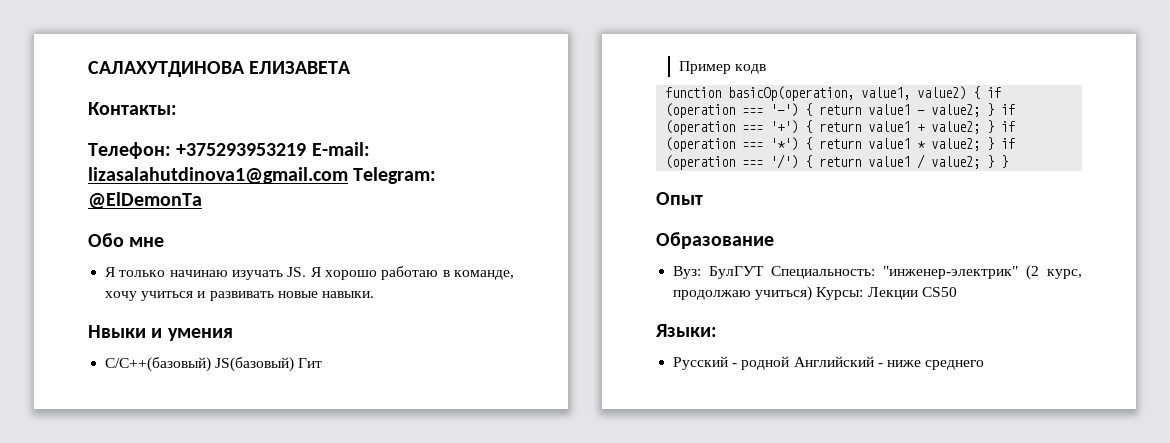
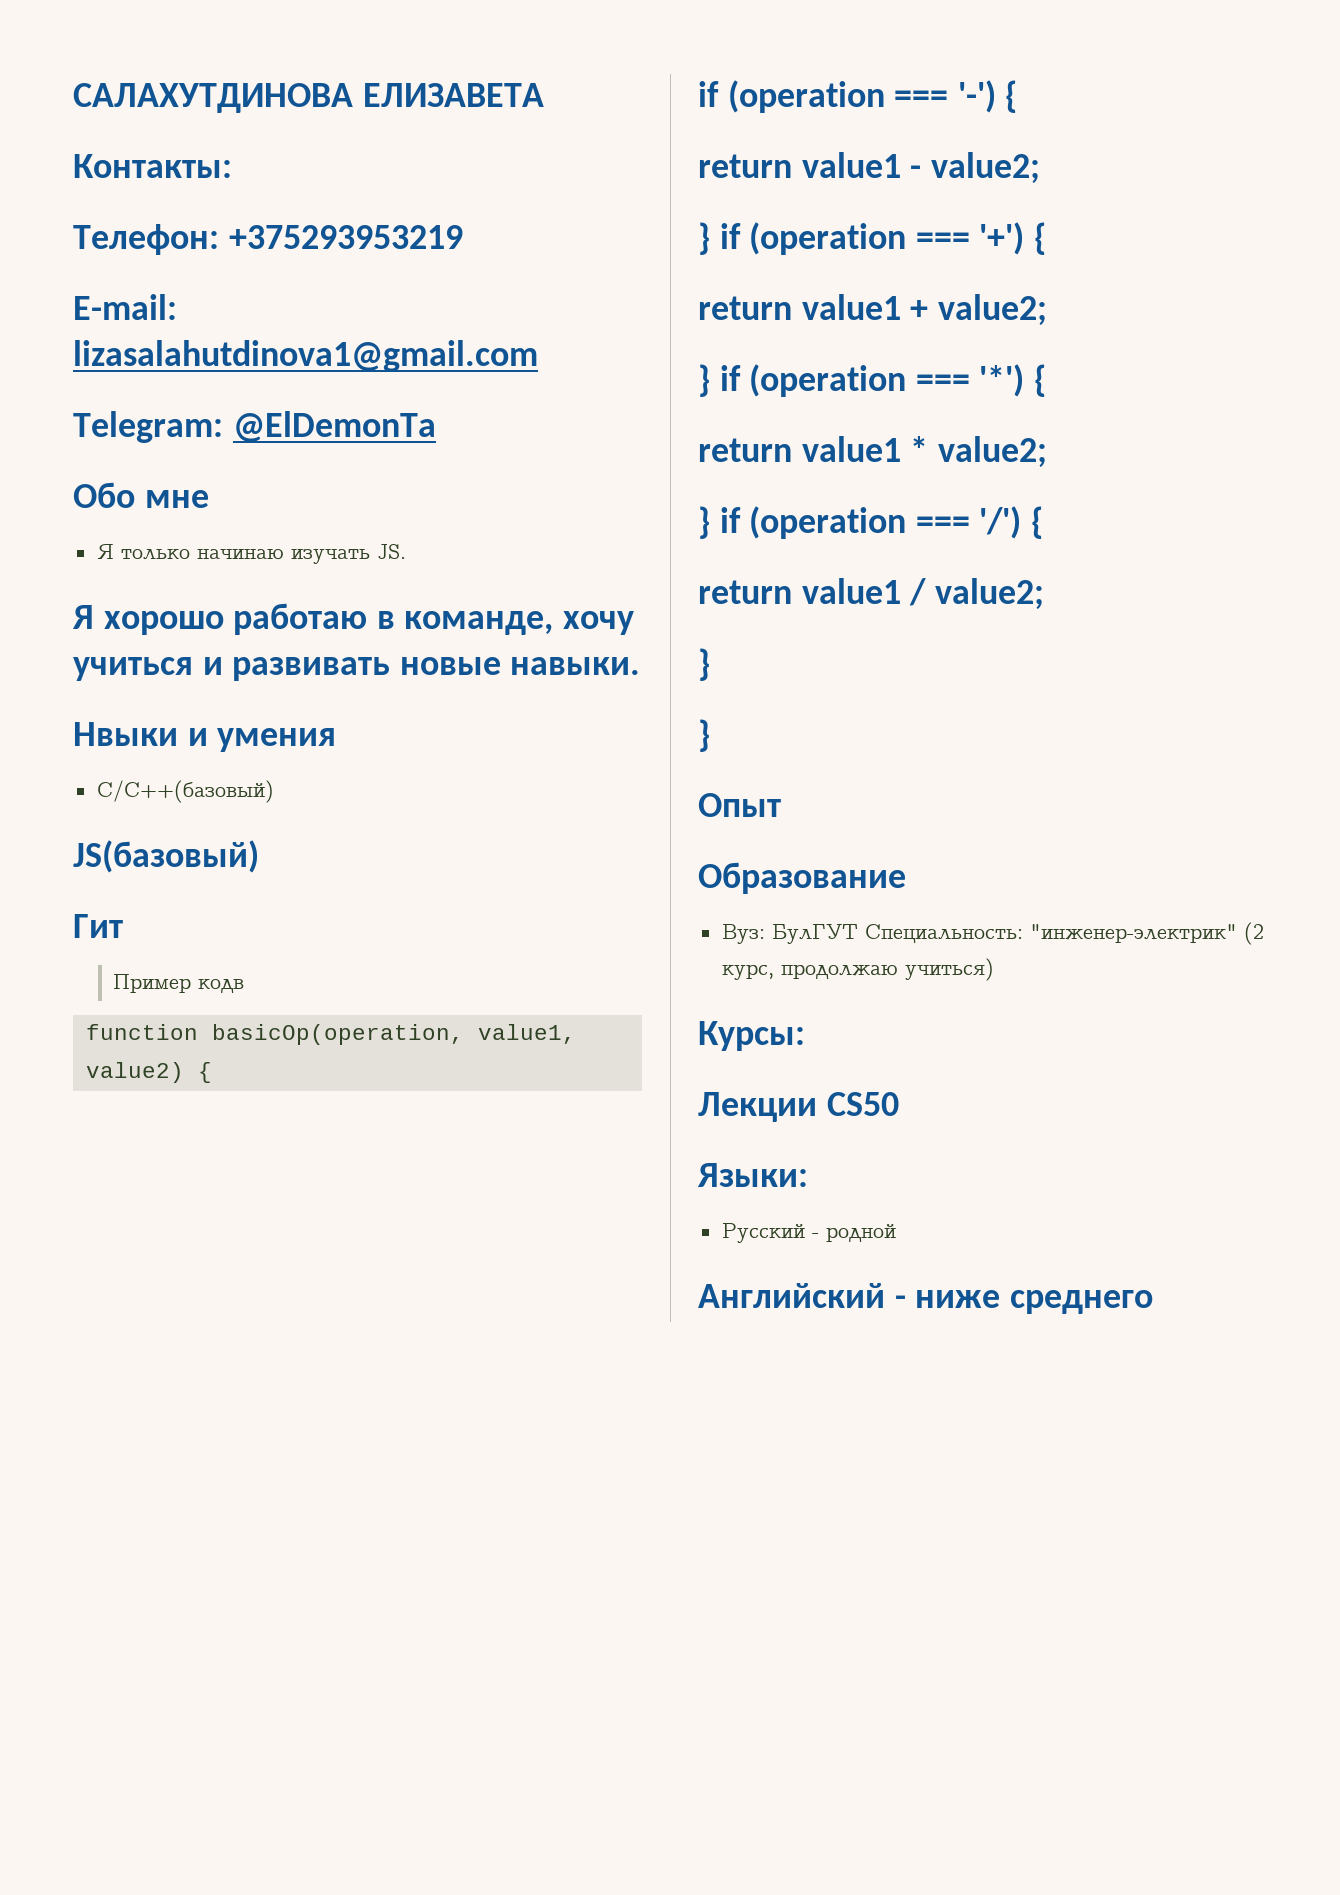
(307, 149) none -> (463, 237) //
(348, 175) none -> (538, 356) //
(307, 272) none -> (406, 551) //
(212, 364) none -> (274, 791) //
(295, 364) none -> (259, 856) //
(981, 92) none -> (212, 1072) //
(813, 109) none -> (1018, 96) //
(981, 110) none -> (1040, 168) //
(813, 126) none -> (1046, 238) //
(981, 127) none -> (1047, 310) //
(813, 143) none -> (1046, 380) //
(981, 144) none -> (1047, 452) //
(813, 161) none -> (1043, 522) //
[987,155,995,168] } -> [698,648,710,681] // } //
(813, 293) none -> (994, 969) //
(864, 293) none -> (805, 1036) //
(790, 363) none -> (896, 1233) //

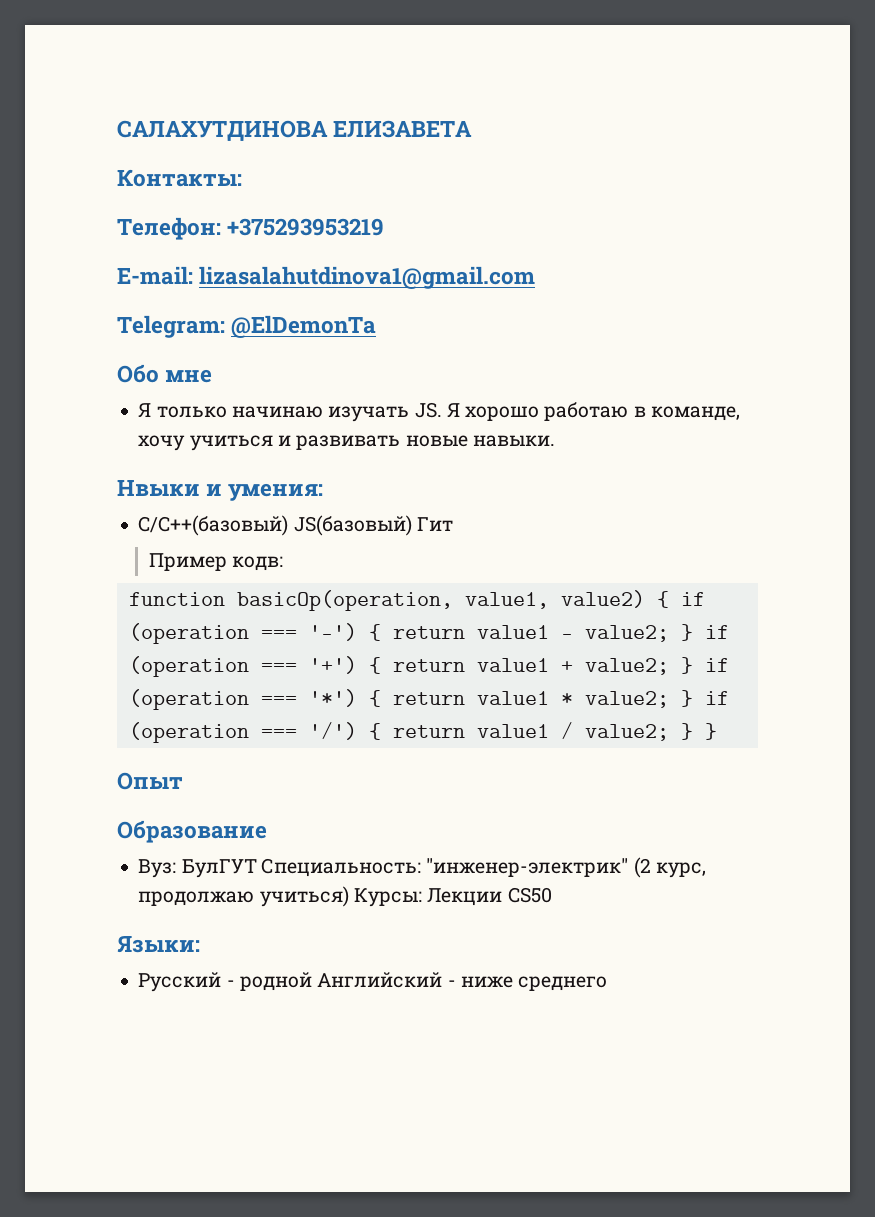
(406, 551) // -> (442, 410) none
[217,728,337,752] умения -> [228,483,324,501] умения:
(274, 791) // -> (289, 525) none
(259, 856) // -> (412, 525) none
[198,979,245,993] кодв -> [232,556,284,571] кодв:
(212, 1072) // -> (669, 599) none
(1018, 96) // -> (381, 632) none
(1040, 168) // -> (669, 633) none
(1046, 238) // -> (381, 665) none
(1047, 310) // -> (669, 666) none
(1046, 380) // -> (381, 698) none
(1047, 452) // -> (669, 699) none
(1043, 522) // -> (381, 731) none
[698,648,710,681] // } // -> [680,723,693,740] }
(994, 969) // -> (349, 896) none
(805, 1036) // -> (422, 897) none
(896, 1233) // -> (312, 981) none

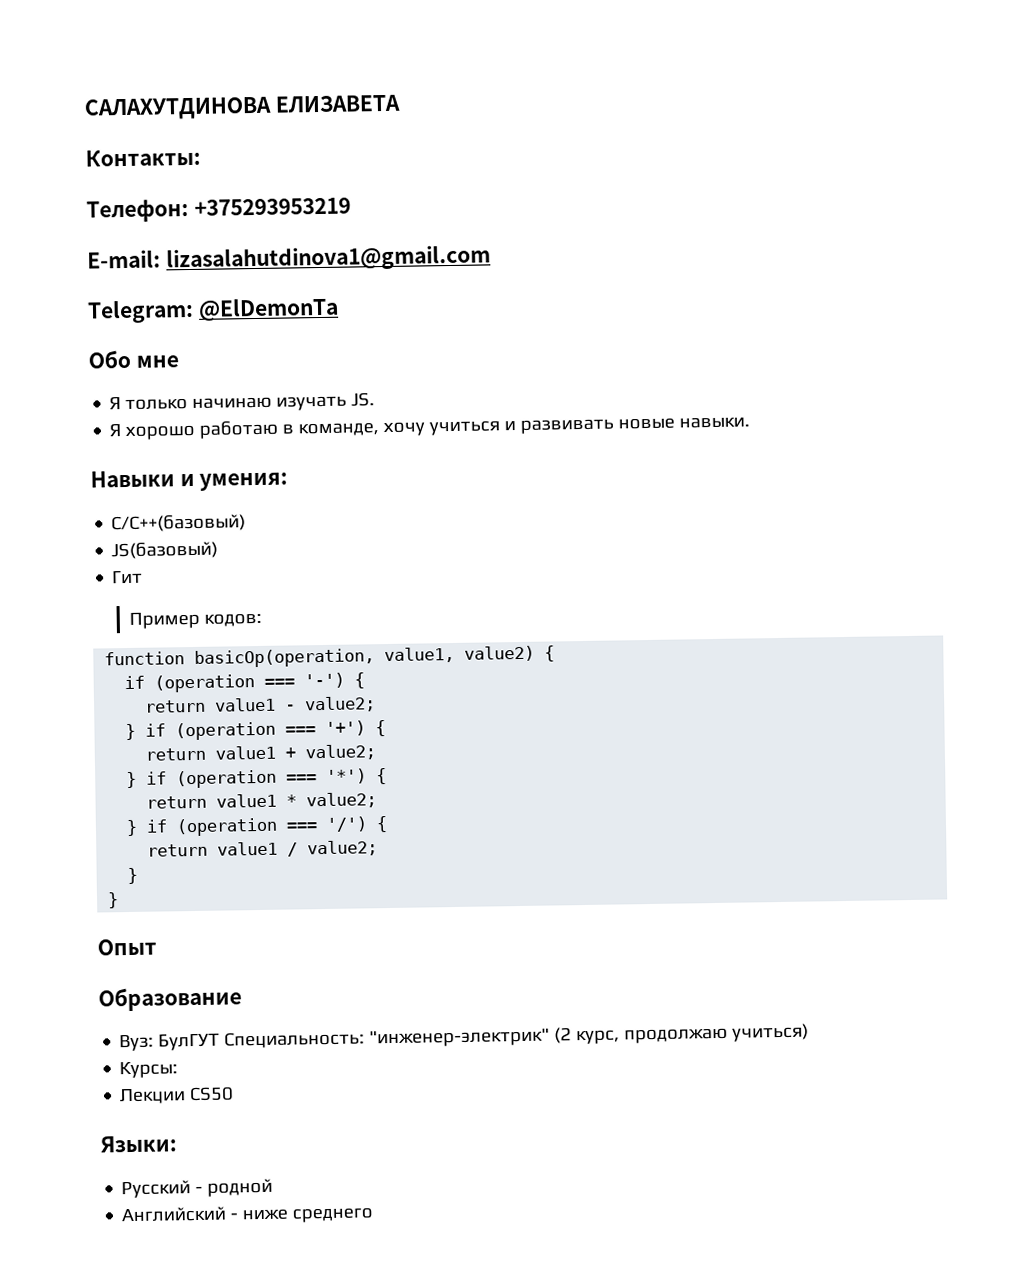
(442, 410) none -> (376, 399) //
[117,480,200,496] Нвыки -> [90,470,175,488] Навыки
(289, 525) none -> (247, 523) //
(412, 525) none -> (219, 550) //
[232,556,284,571] кодв: -> [203,612,262,627] кодов:
(669, 599) none -> (556, 653) //
(381, 632) none -> (366, 680) //
(669, 633) none -> (377, 704) //
(381, 665) none -> (387, 728) //
(669, 666) none -> (377, 752) //
(381, 698) none -> (388, 776) //
(669, 699) none -> (378, 800) //
(381, 731) none -> (389, 824) //
[680,723,693,740] } -> [127,867,139,885] // } //
(349, 896) none -> (810, 1032) //
(422, 897) none -> (179, 1070) //
(312, 981) none -> (274, 1187) //

